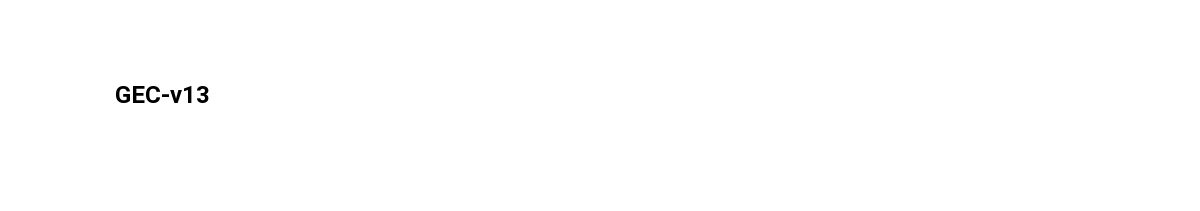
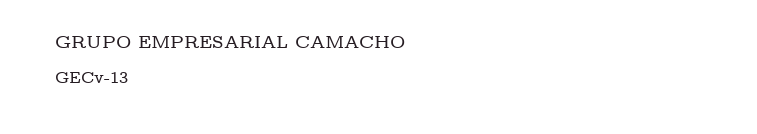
[115,86,210,103] GEC-v13 -> [55,36,405,48] [55,72,128,83] GRUPO EMPRESARIAL CAMACHO // GECv-13

